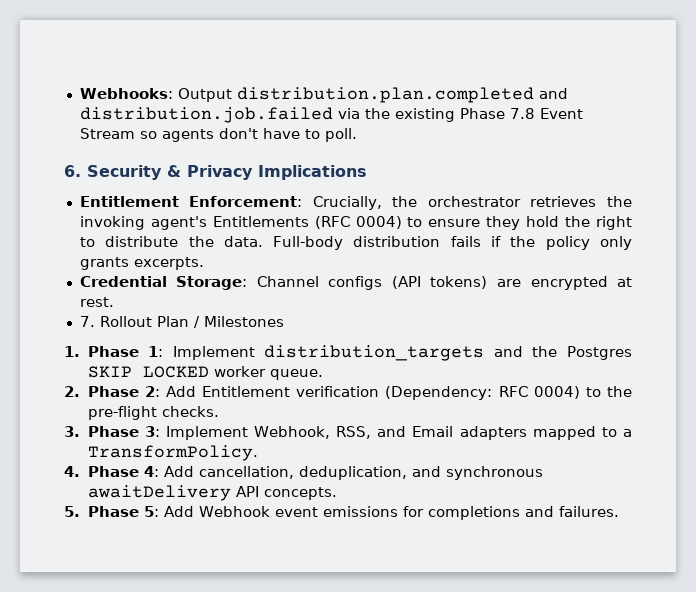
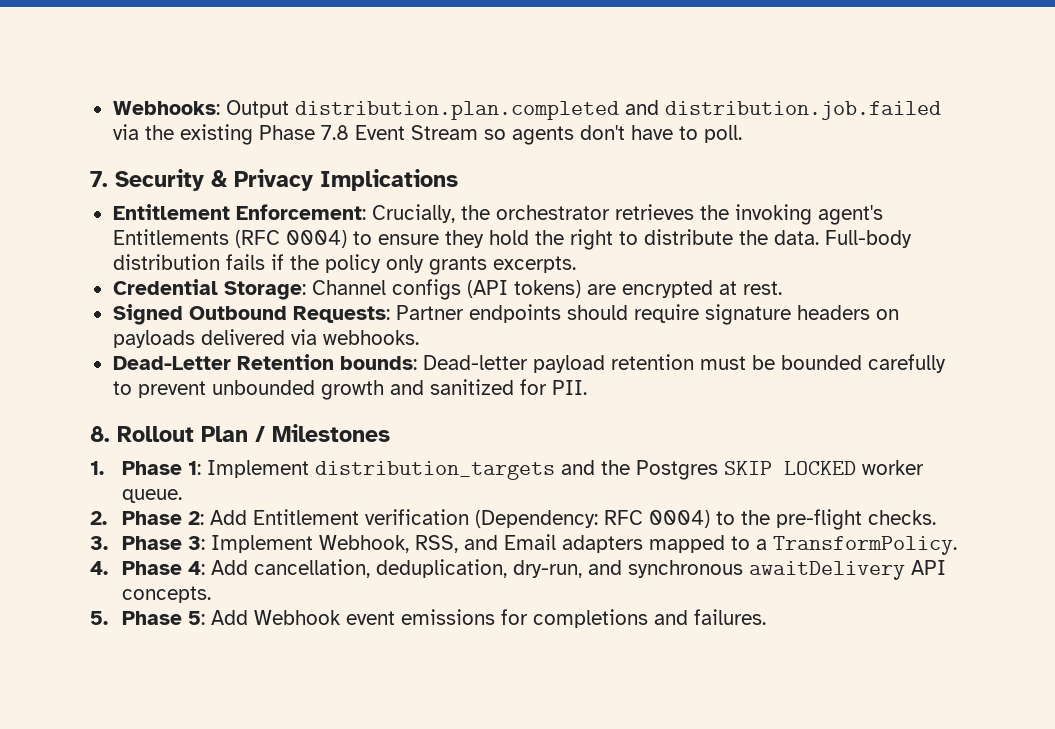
[64,165,81,177] 6. -> [90,171,108,187] 7.
[79,316,95,327] 7. -> [112,304,899,325] [112,329,419,348] [112,354,946,373] [112,379,587,400] [90,426,110,442] Signed Outbound Requests: Partner endpoints should require signature headers on payloads delivered via webhooks. // Dead-Letter Retention bounds: Dead-letter payload retention must be bounded carefully to prevent unbounded growth and sanitized for PII. // 8.
(407, 473) none -> [512,560,582,578] dry-run,

